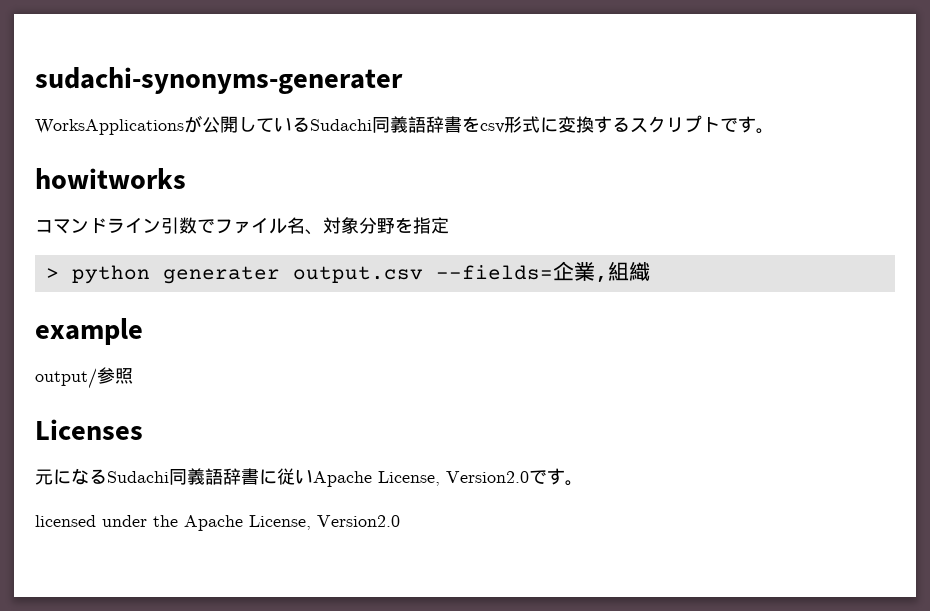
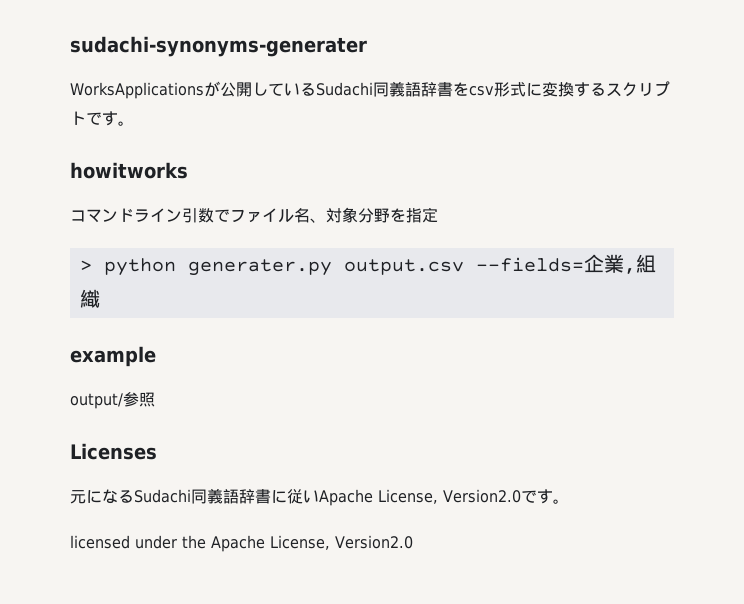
[162,266,280,284] generater -> [187,259,332,276] generater.py

